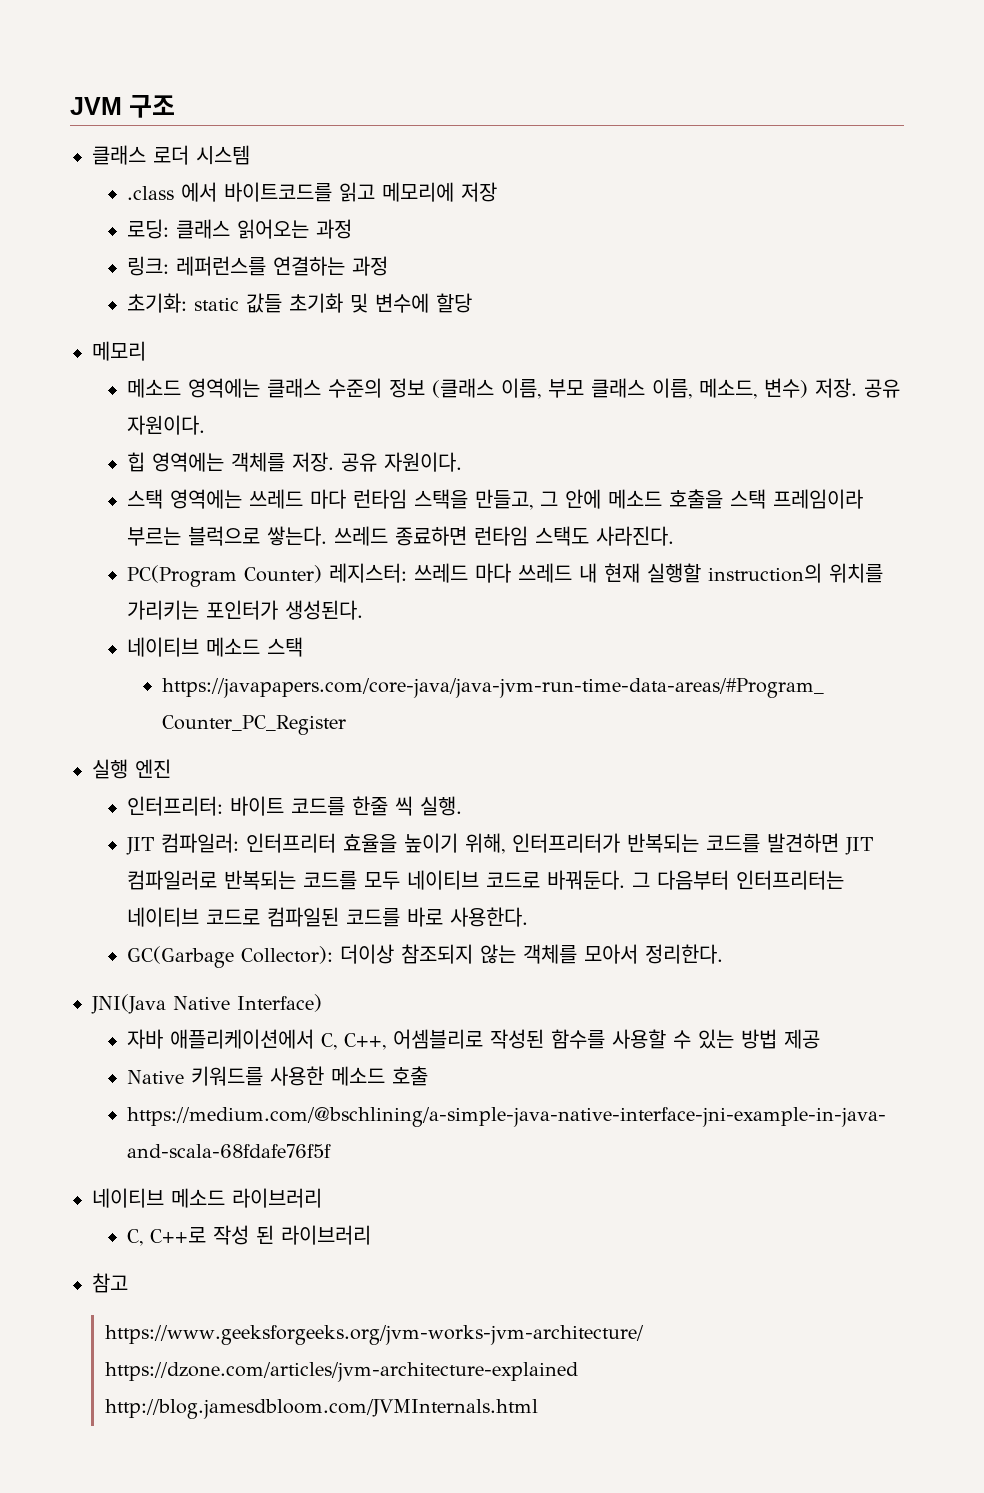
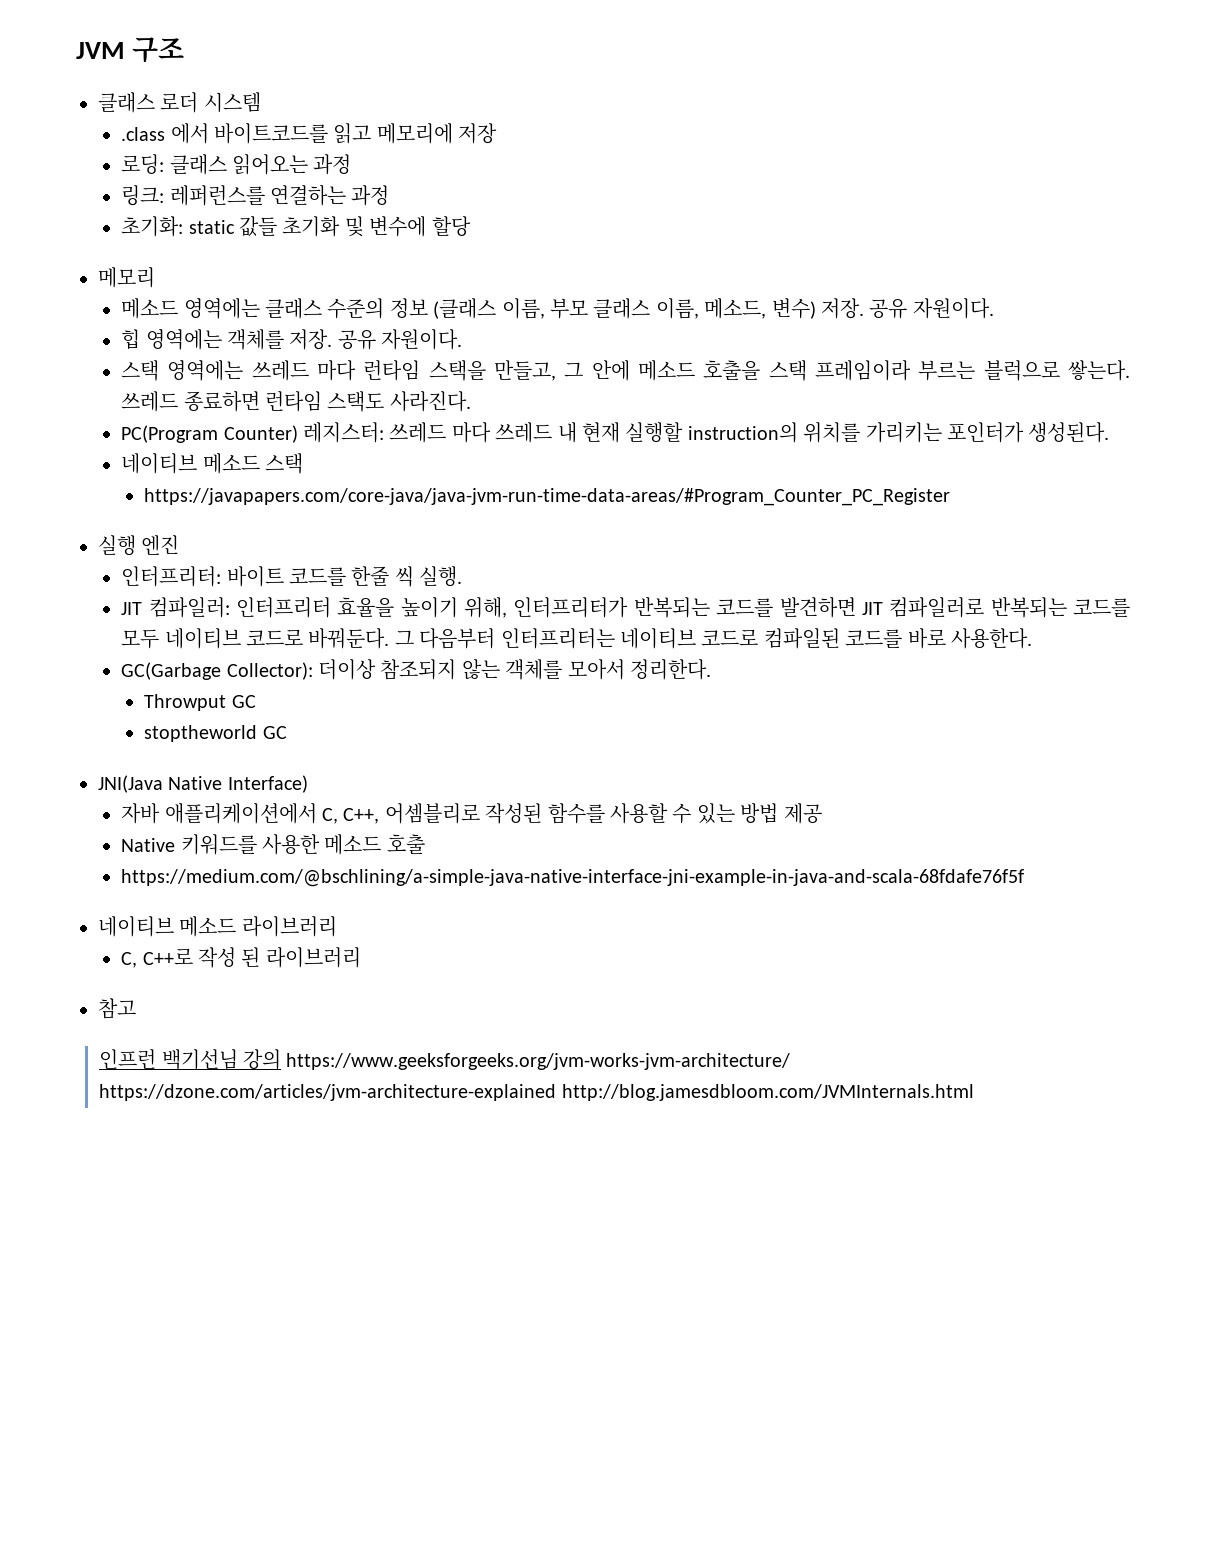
(724, 954) none -> [144,694,256,711] [144,725,287,742] // Throwput GC // stoptheworld GC
(128, 1283) none -> [99,1049,281,1070] 인프런 백기선님 강의

